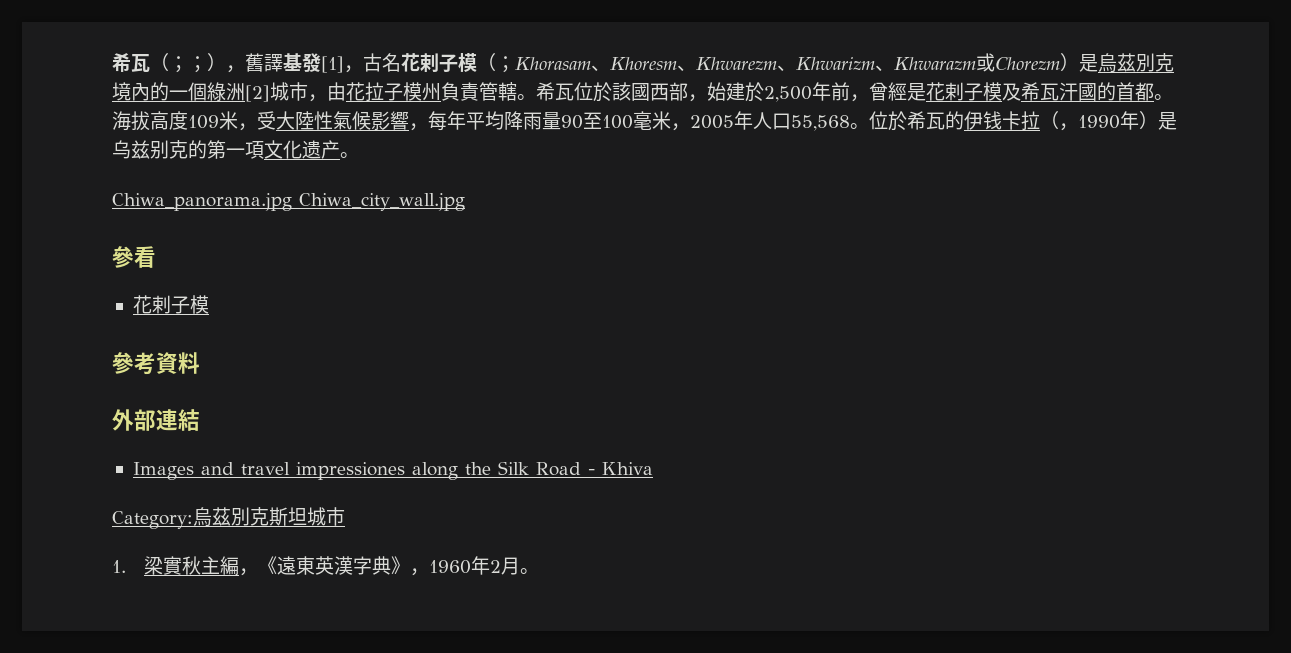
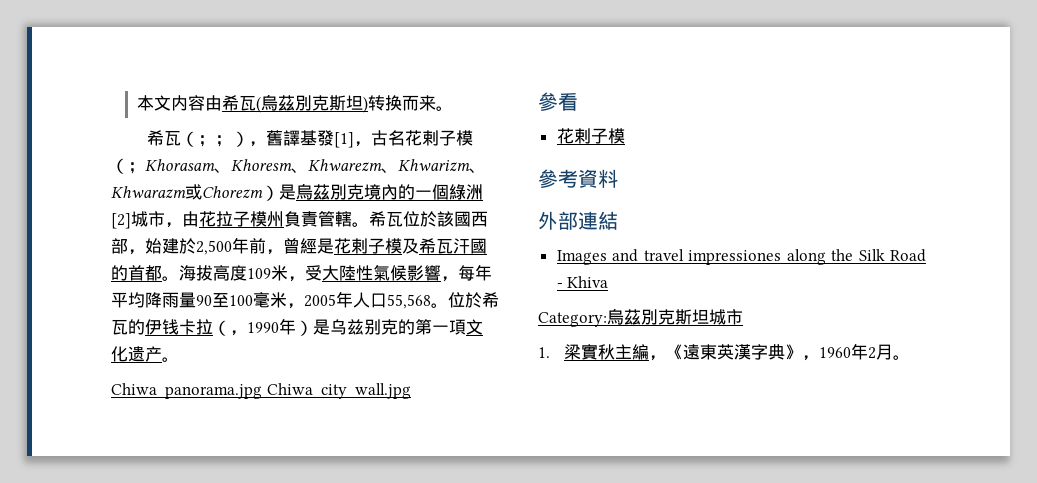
(112, 62) none -> [137,94,454,113] 本文内容由希瓦(烏茲別克斯坦)转换而来。 //

